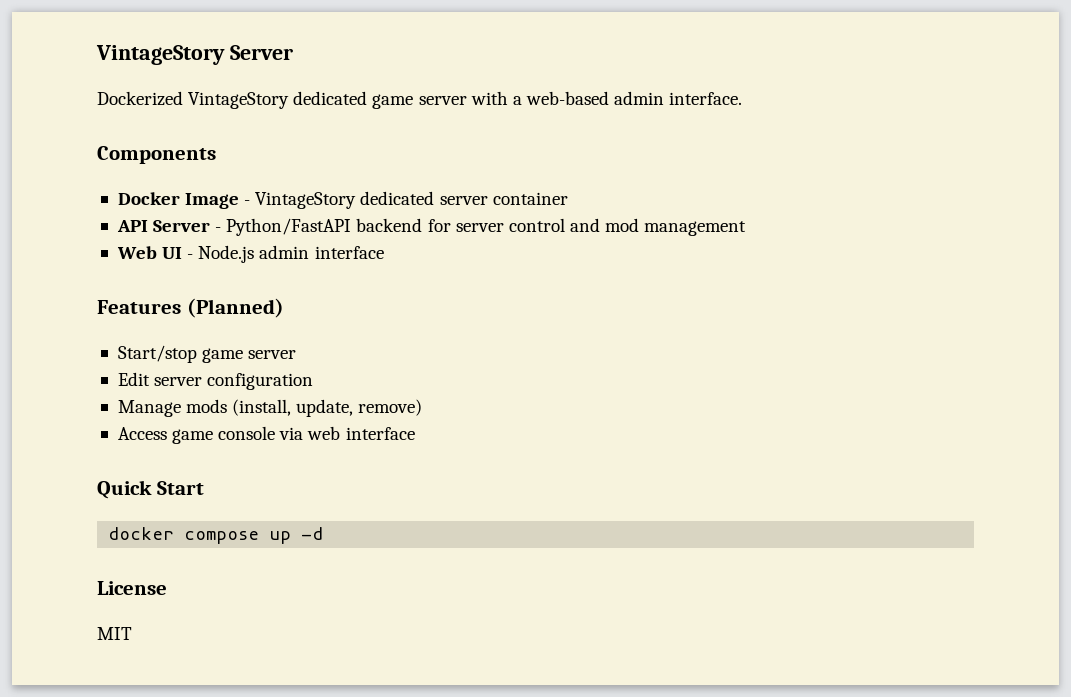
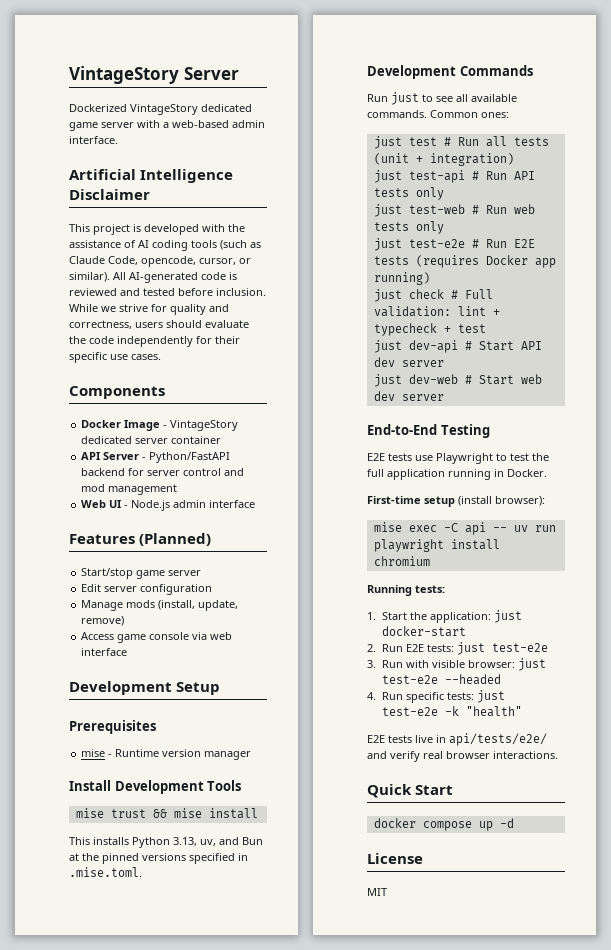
(743, 98) none -> [69,169,234,183] [69,189,150,200] [69,224,245,235] [69,240,261,251] [69,256,251,267] [69,272,237,283] [69,288,266,296] [69,304,229,315] [69,320,249,329] [69,336,240,347] [69,352,161,363] // Artificial Intelligence Disclaimer // This project is developed with the assistance of AI coding tools (such as Claude Code, opencode, cursor, or similar). All AI-generated code is reviewed and tested before inclusion. While we strive for quality and correctness, users should evaluate the code independently for their specific use cases.
(415, 433) none -> [69,681,221,695] [69,720,156,734] [81,749,252,760] [69,780,242,794] [75,808,258,819] [69,837,263,848] [69,853,248,864] [69,867,142,877] [367,65,533,79] [367,92,517,105] [367,110,509,118] [373,136,549,149] [373,153,514,166] [373,170,535,183] [373,187,444,200] [373,204,535,217] [373,221,444,234] [373,238,535,251] [373,255,556,268] [373,272,430,285] [373,289,493,302] [373,306,500,317] [373,323,486,336] [373,340,542,353] [373,357,444,367] [373,374,542,387] [373,391,444,401] [367,424,490,438] [367,453,549,464] [367,469,547,480] [367,496,545,507] [373,522,556,535] [373,539,500,552] [373,556,430,566] [367,585,445,596] [367,610,522,623] [381,626,466,637] [367,642,548,655] [367,658,546,671] [381,674,501,685] [367,690,505,703] [381,706,522,717] [367,733,547,746] [367,751,558,762] // Development Setup // Prerequisites // mise - Runtime version manager // Install Development Tools // mise trust && mise install // This installs Python 3.13, uv, and Bun at the pinned versions specified in .mise.toml. // Development Commands // Run just to see all available commands. Common ones: // just test # Run all tests (unit + integration) // just test-api # Run API tests only // just test-web # Run web tests only // just test-e2e # Run E2E tests (requires Docker app running) // just check # Full validation: lint + typecheck + test // just dev-api # Start API dev server // just dev-web # Start web dev server // End-to-End Testing // E2E tests use Playwright to test the full application running in Docker. // First-time setup (install browser): // mise exec -C api -- uv run playwright install chromium // Running tests: // 1. Start the application: just docker-start // 2. Run E2E tests: just test-e2e // 3. Run with visible browser: just test-e2e --headed // 4. Run specific tests: just test-e2e -k "health" // E2E tests live in api/tests/e2e/ and verify real browser interactions.

